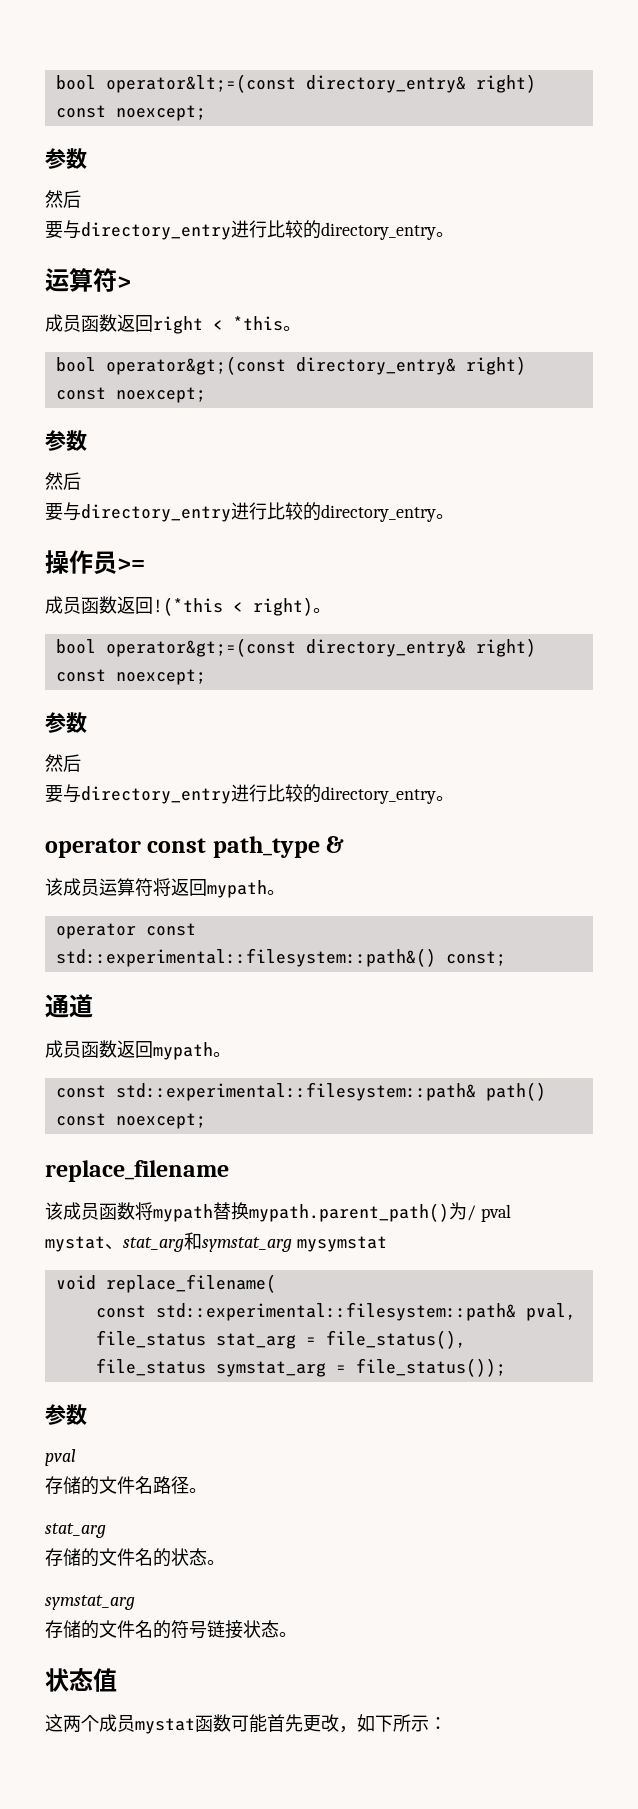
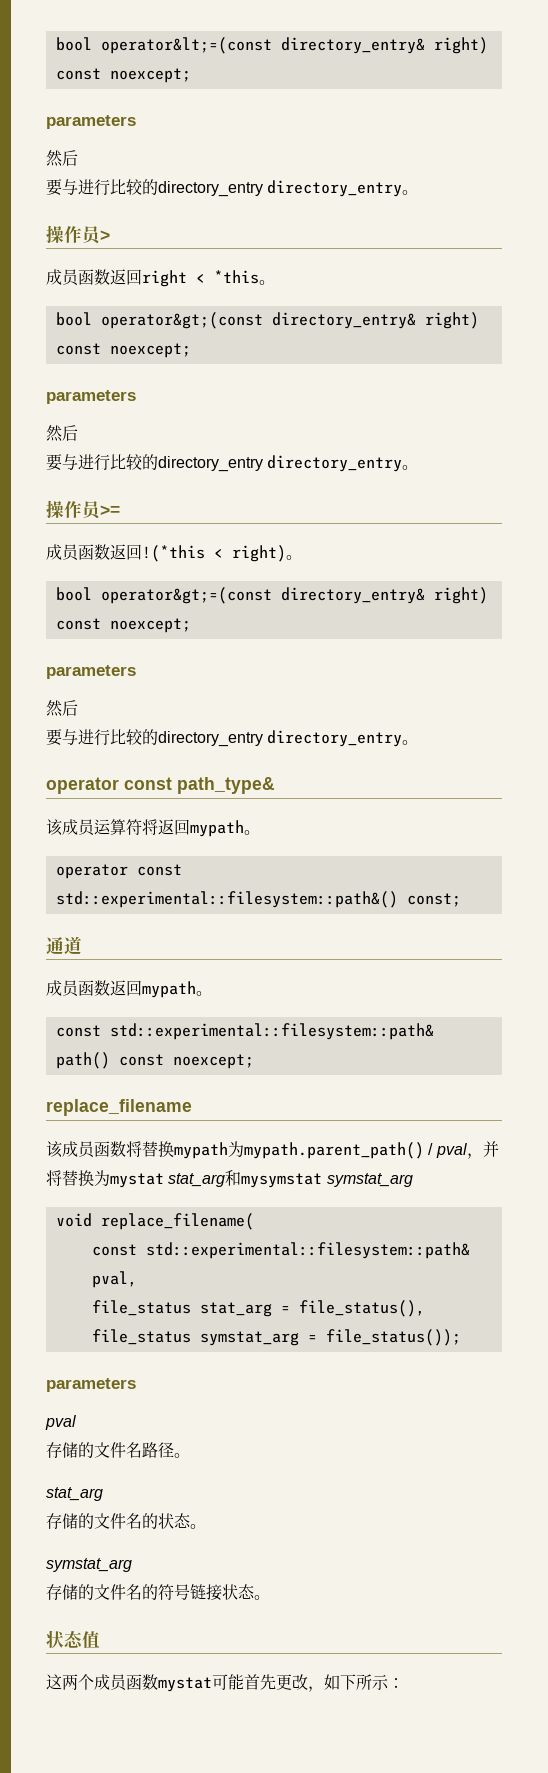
[45,148,87,169] [45,190,81,208] [45,220,454,240] [45,268,117,292] 参数 // 然后 // 要与directory_entry进行比较的directory_entry。 // 运算符 -> [46,115,136,129] [46,150,78,167] [46,179,419,197] [46,225,102,245] parameters // 然后 // 要与进行比较的directory_entry directory_entry。 // 操作员
[45,430,87,451] [45,472,81,490] [45,502,436,522] 参数 // 然后 // 要与directory_entry进行比较的directory_entry -> [46,390,136,404] [46,425,78,442] [46,454,403,472] parameters // 然后 // 要与进行比较的directory_entry directory_entry
[45,712,87,733] [45,754,81,772] [45,784,454,804] [45,836,345,858] 参数 // 然后 // 要与directory_entry进行比较的directory_entry。 // operator const path_type & -> [46,665,136,679] [46,700,78,717] [46,729,419,747] [46,777,275,794] parameters // 然后 // 要与进行比较的directory_entry directory_entry。 // operator const path_type&
[153,1202,511,1222] [45,1232,387,1252] mypath替换mypath.parent_path()为/ pval mystat、stat_arg和symstat_arg mysymstat -> [142,1141,499,1159] [46,1170,413,1188] 替换mypath为mypath.parent_path() / pval，并将替换为mystat stat_arg和mysymstat symstat_arg
[45,1404,87,1425] 参数 -> [46,1378,136,1392] parameters
[135,1714,231,1734] mystat函数 -> [126,1674,212,1692] 函数mystat

